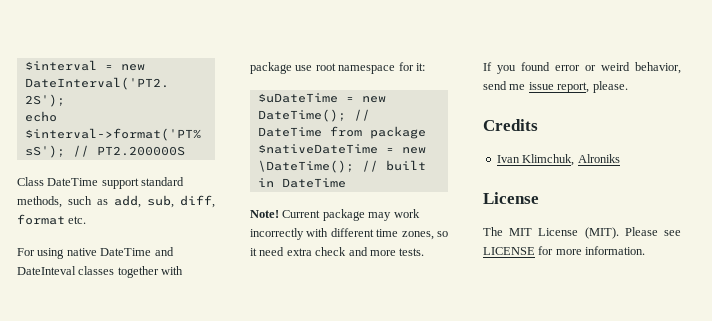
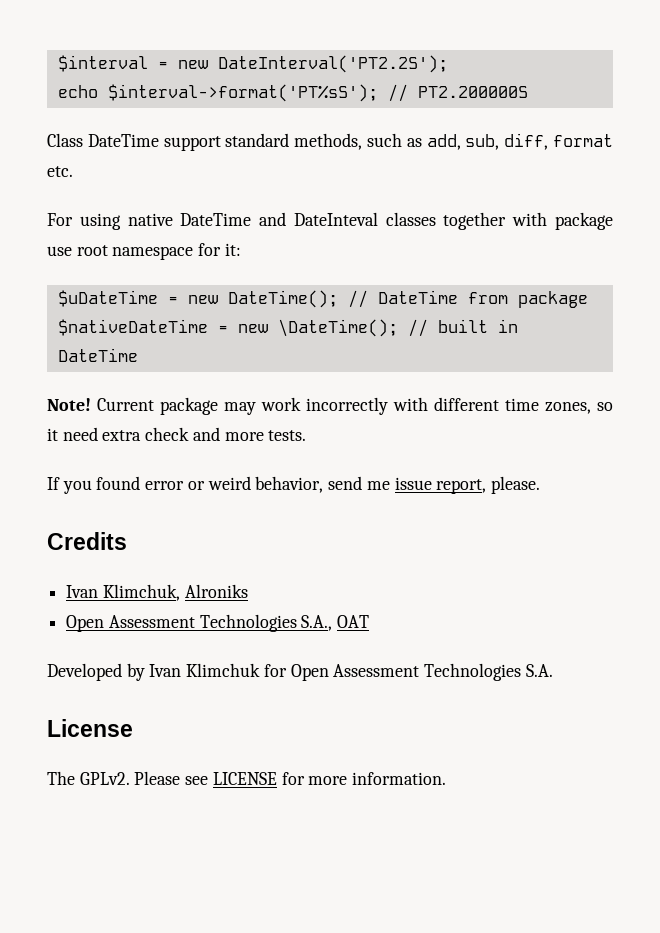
(620, 158) none -> [66,614,370,632] [47,663,553,681] // Open Assessment Technologies S.A., OAT // Developed by Ivan Klimchuk for Open Assessment Technologies S.A.
[509,227,619,239] MIT License (MIT). -> [79,772,130,785] GPLv2.

